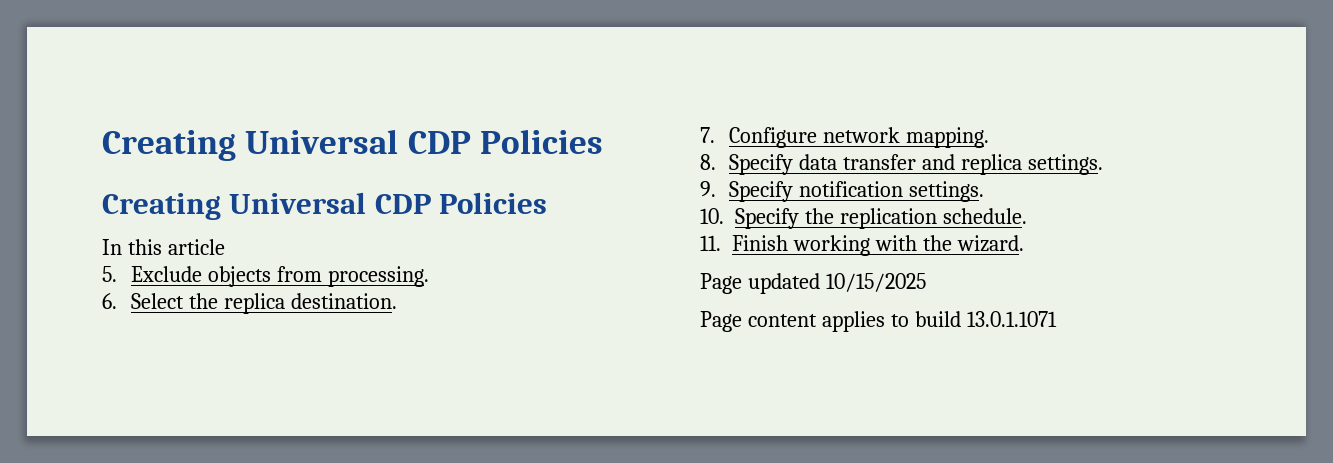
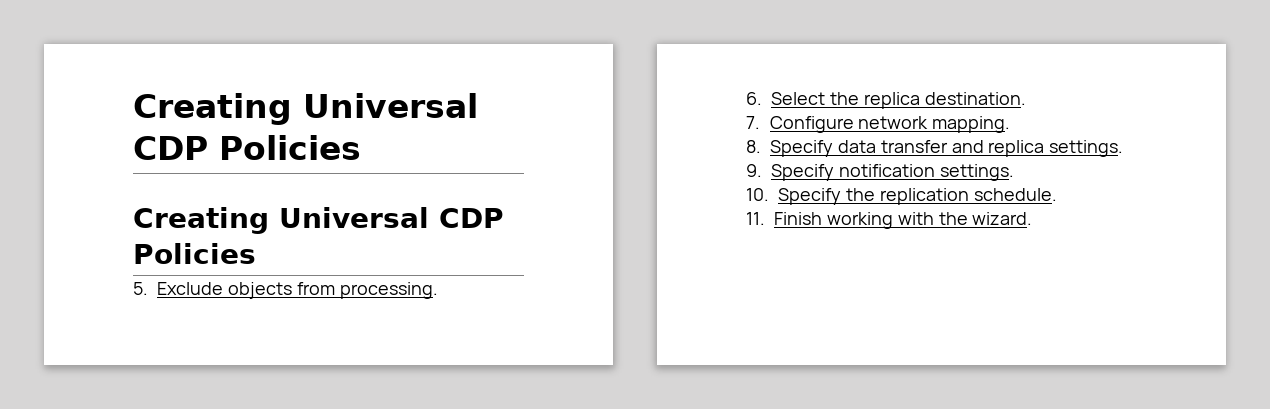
[102,239,225,255] // In this article -> (256, 253) none
[700,273,926,294] [700,311,1057,332] // Page updated 10/15/2025 // Page content applies to build 13.0.1.1071 -> (1033, 218) none

